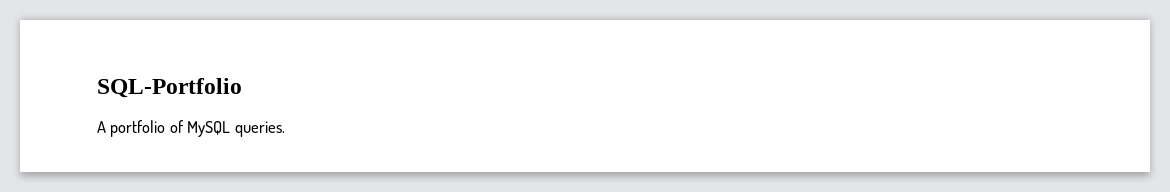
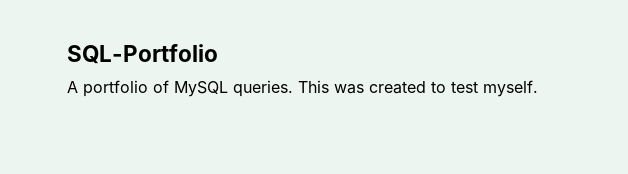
(285, 129) none -> [298,80,538,97] This was created to test myself.

